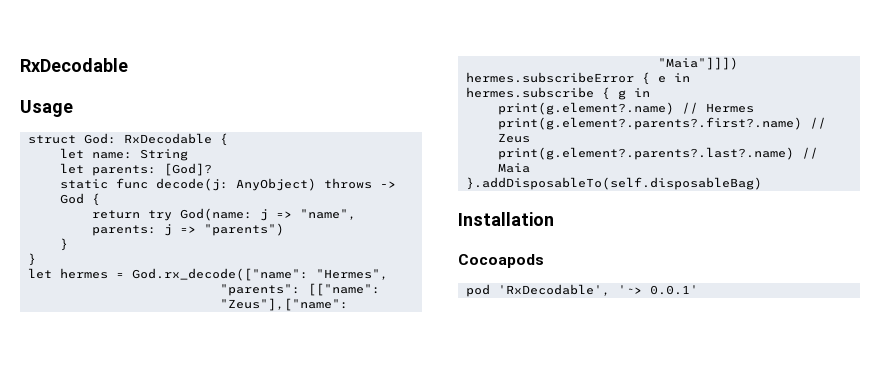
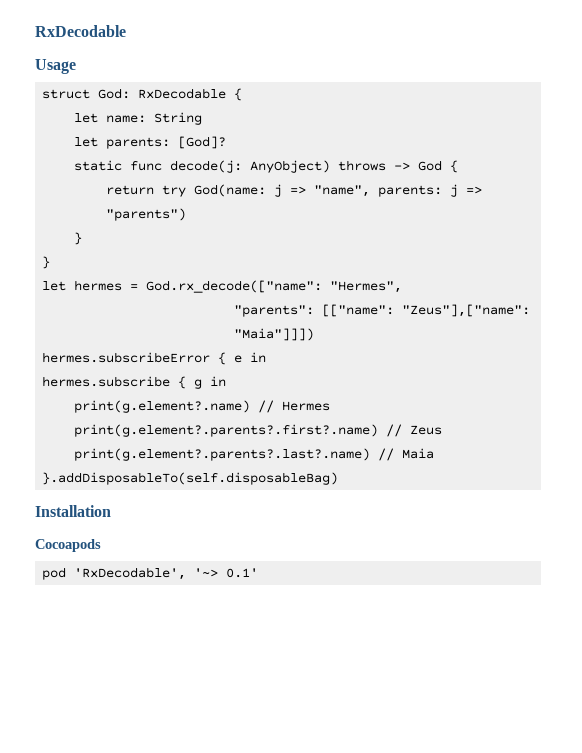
[649,285,698,295] 0.0.1' -> [225,568,258,578] 0.1'

